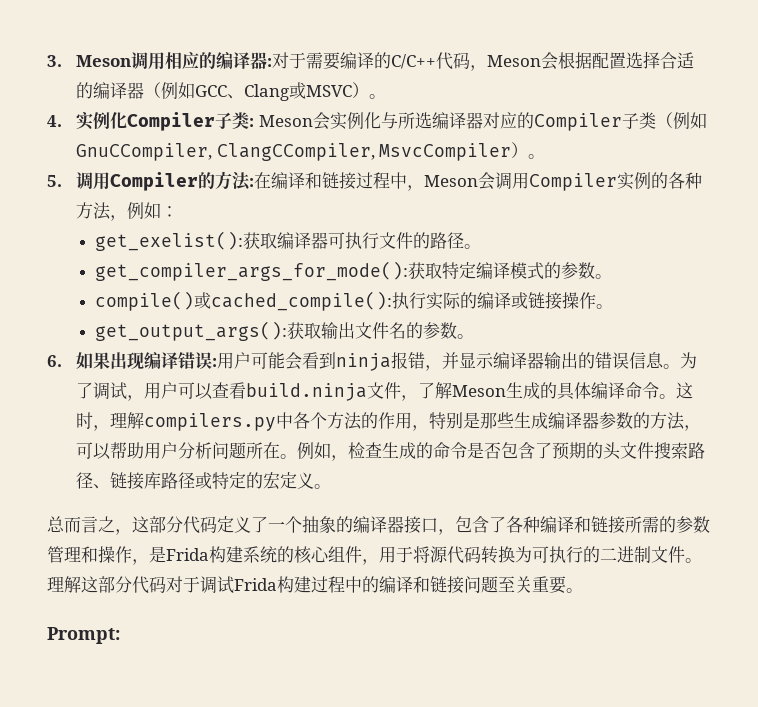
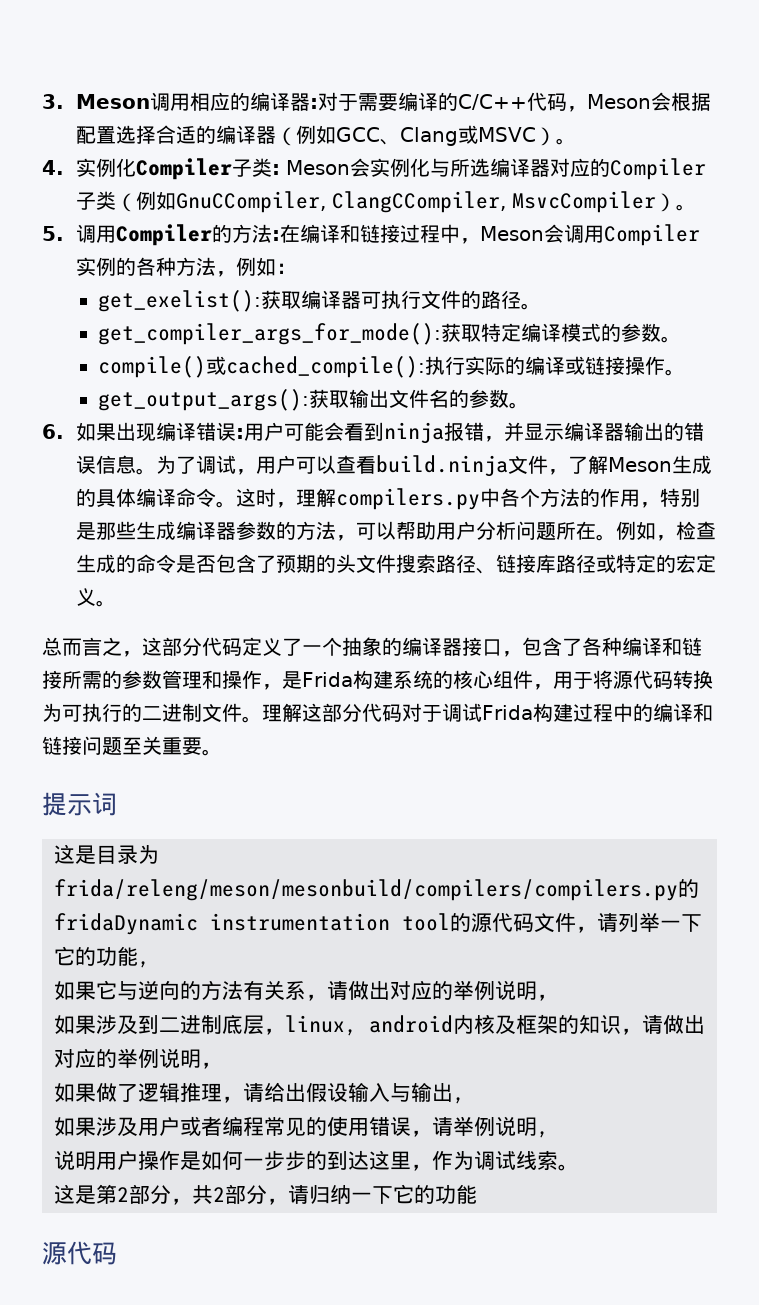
[47,627,120,644] Prompt: -> [42,792,117,816] [54,844,159,864] [54,879,699,901] [54,912,702,935] [54,946,150,968] [54,980,558,1001] [54,1014,705,1036] [54,1048,222,1069] [54,1082,465,1104] [54,1116,549,1138] [54,1150,579,1171] [54,1184,477,1205] [42,1241,117,1265] 提示词 // 这是目录为frida/releng/meson/mesonbuild/compilers/compilers.py的fridaDynamic instrumentation tool的源代码文件，请列举一下它的功能, // 如果它与逆向的方法有关系，请做出对应的举例说明， // 如果涉及到二进制底层，linux, android内核及框架的知识，请做出对应的举例说明， // 如果做了逻辑推理，请给出假设输入与输出, // 如果涉及用户或者编程常见的使用错误，请举例说明, // 说明用户操作是如何一步步的到达这里，作为调试线索。 // 这是第2部分，共2部分，请归纳一下它的功能 // 源代码

